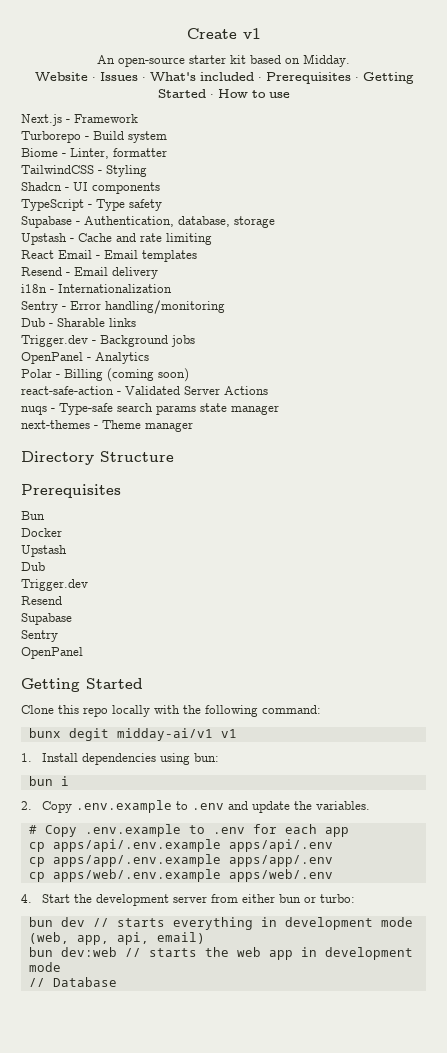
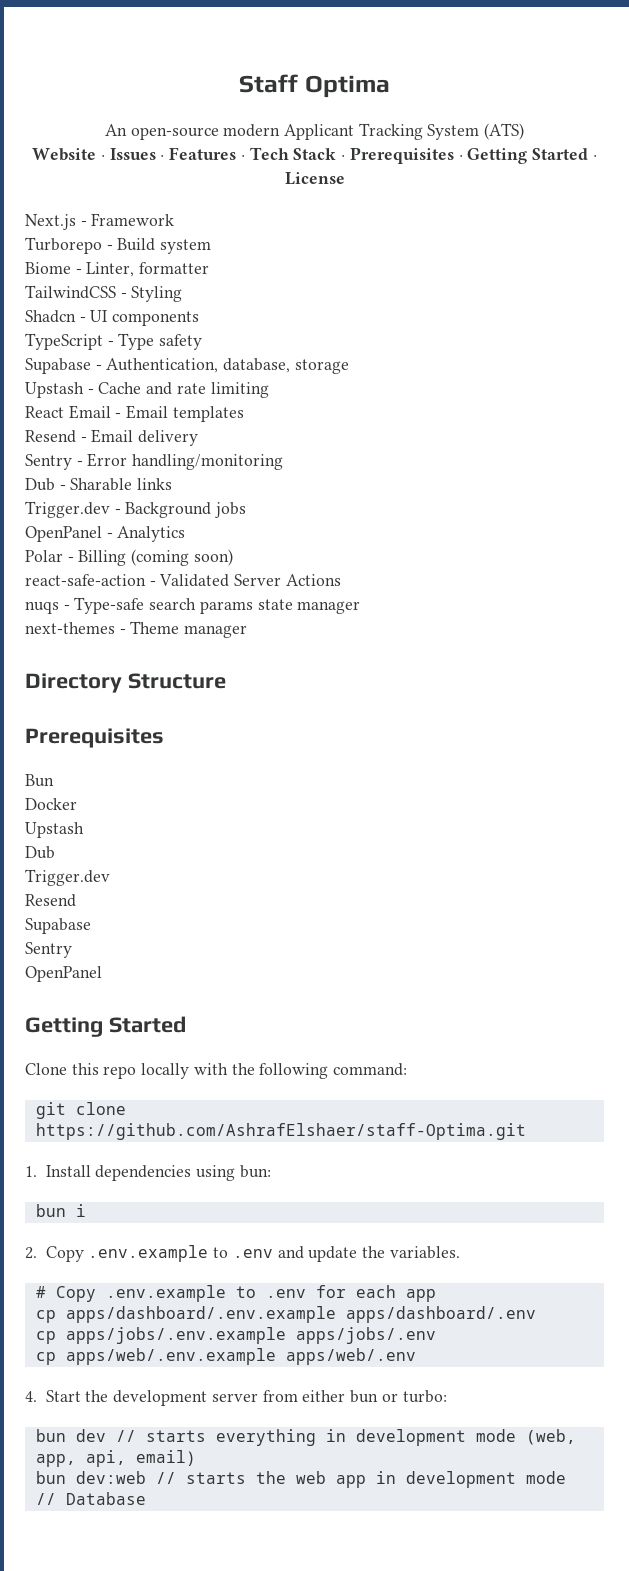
[186,28,261,39] Create v1 -> [239,74,390,98] Staff Optima
[189,54,350,67] starter kit based on Midday. -> [223,123,525,140] modern Applicant Tracking System (ATS)
[149,72,254,81] What's included -> [169,147,337,160] Features · Tech Stack
[217,89,290,98] How to use -> [284,172,345,185] License
[21,284,172,293] // i18n - Internationalization -> (199, 438) none
[28,728,237,741] bunx degit midday-ai/v1 v1 -> [35,1102,126,1119] [35,1123,526,1140] git clone https://github.com/AshrafElshaer/staff-Optima.git
[52,839,333,852] [28,854,333,867] apps/api/.env.example apps/api/.env // cp apps/app/.env.example apps/app/.env -> [65,1306,536,1323] [35,1327,436,1344] apps/dashboard/.env.example apps/dashboard/.env // cp apps/jobs/.env.example apps/jobs/.env

